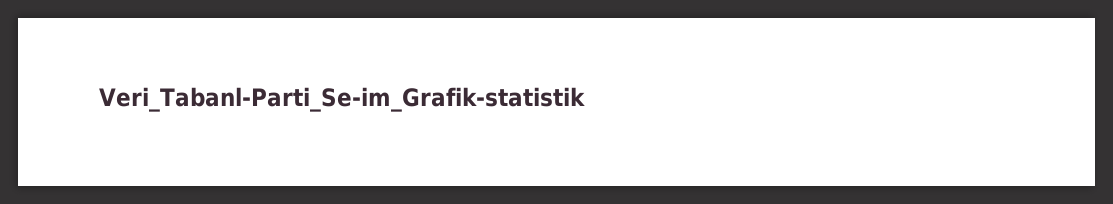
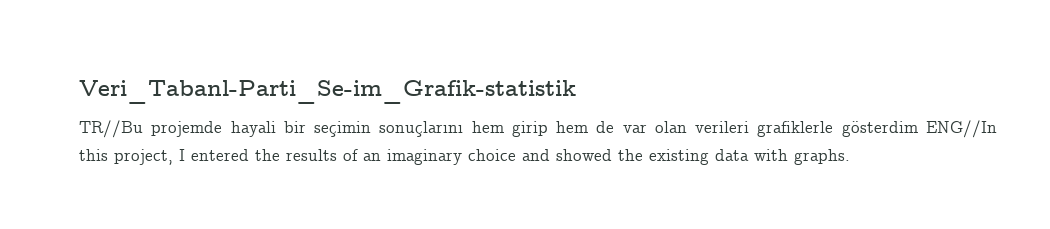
(585, 99) none -> [79,120,997,138] [79,149,850,165] // TR//Bu projemde hayali bir seçimin sonuçlarını hem girip hem de var olan verileri grafiklerle gösterdim ENG//In this project, I entered the results of an imaginary choice and showed the existing data with graphs.

